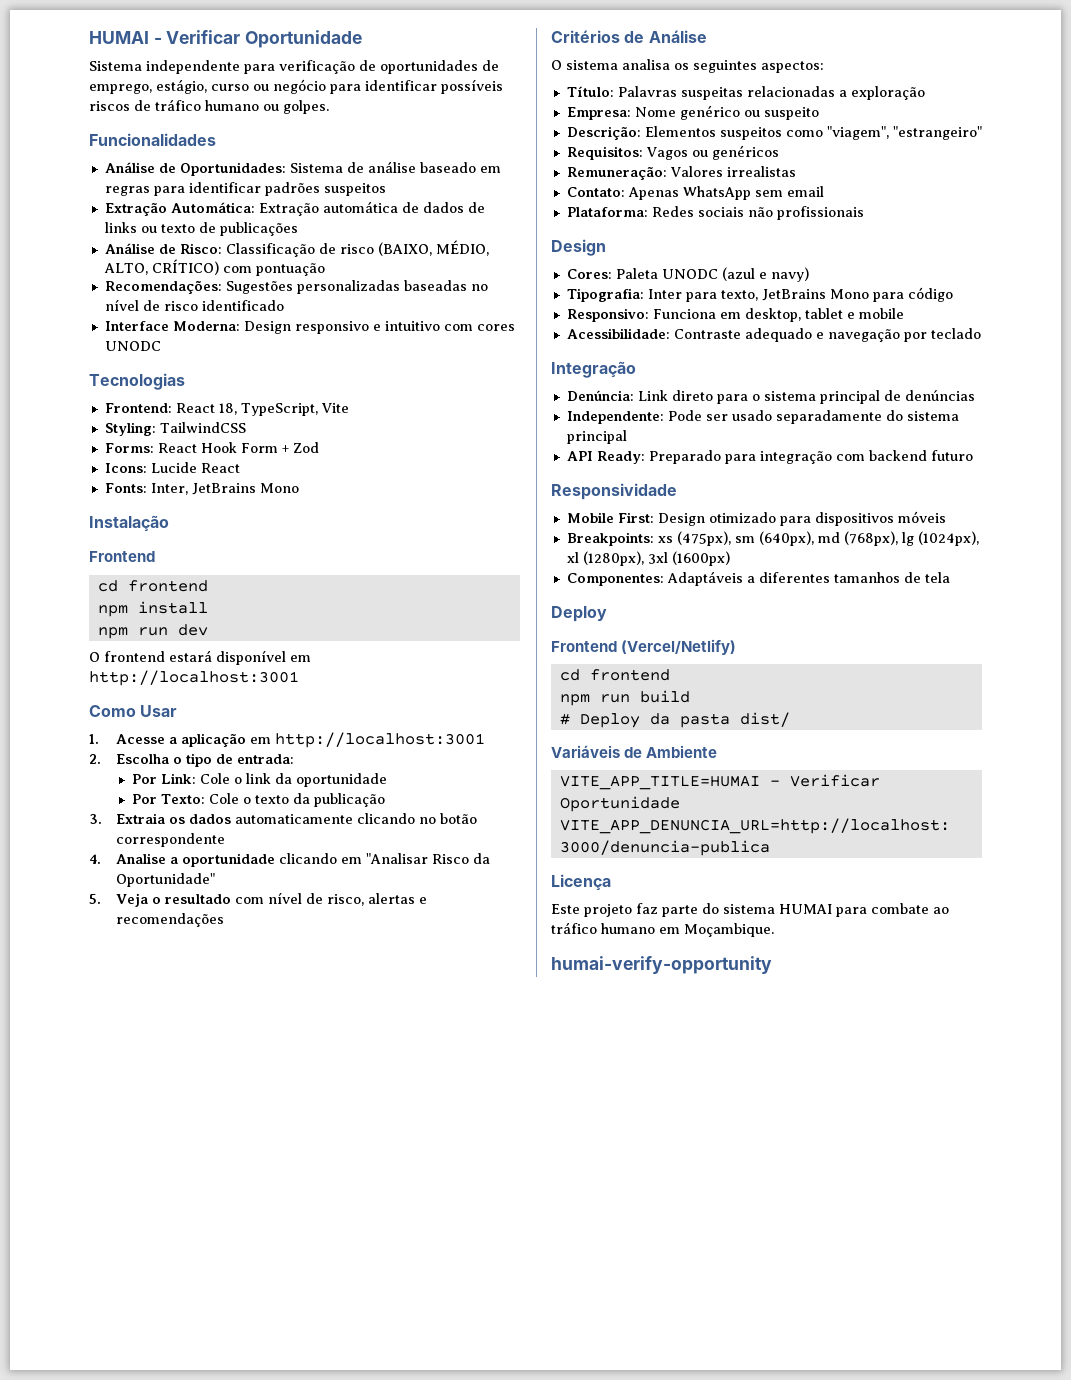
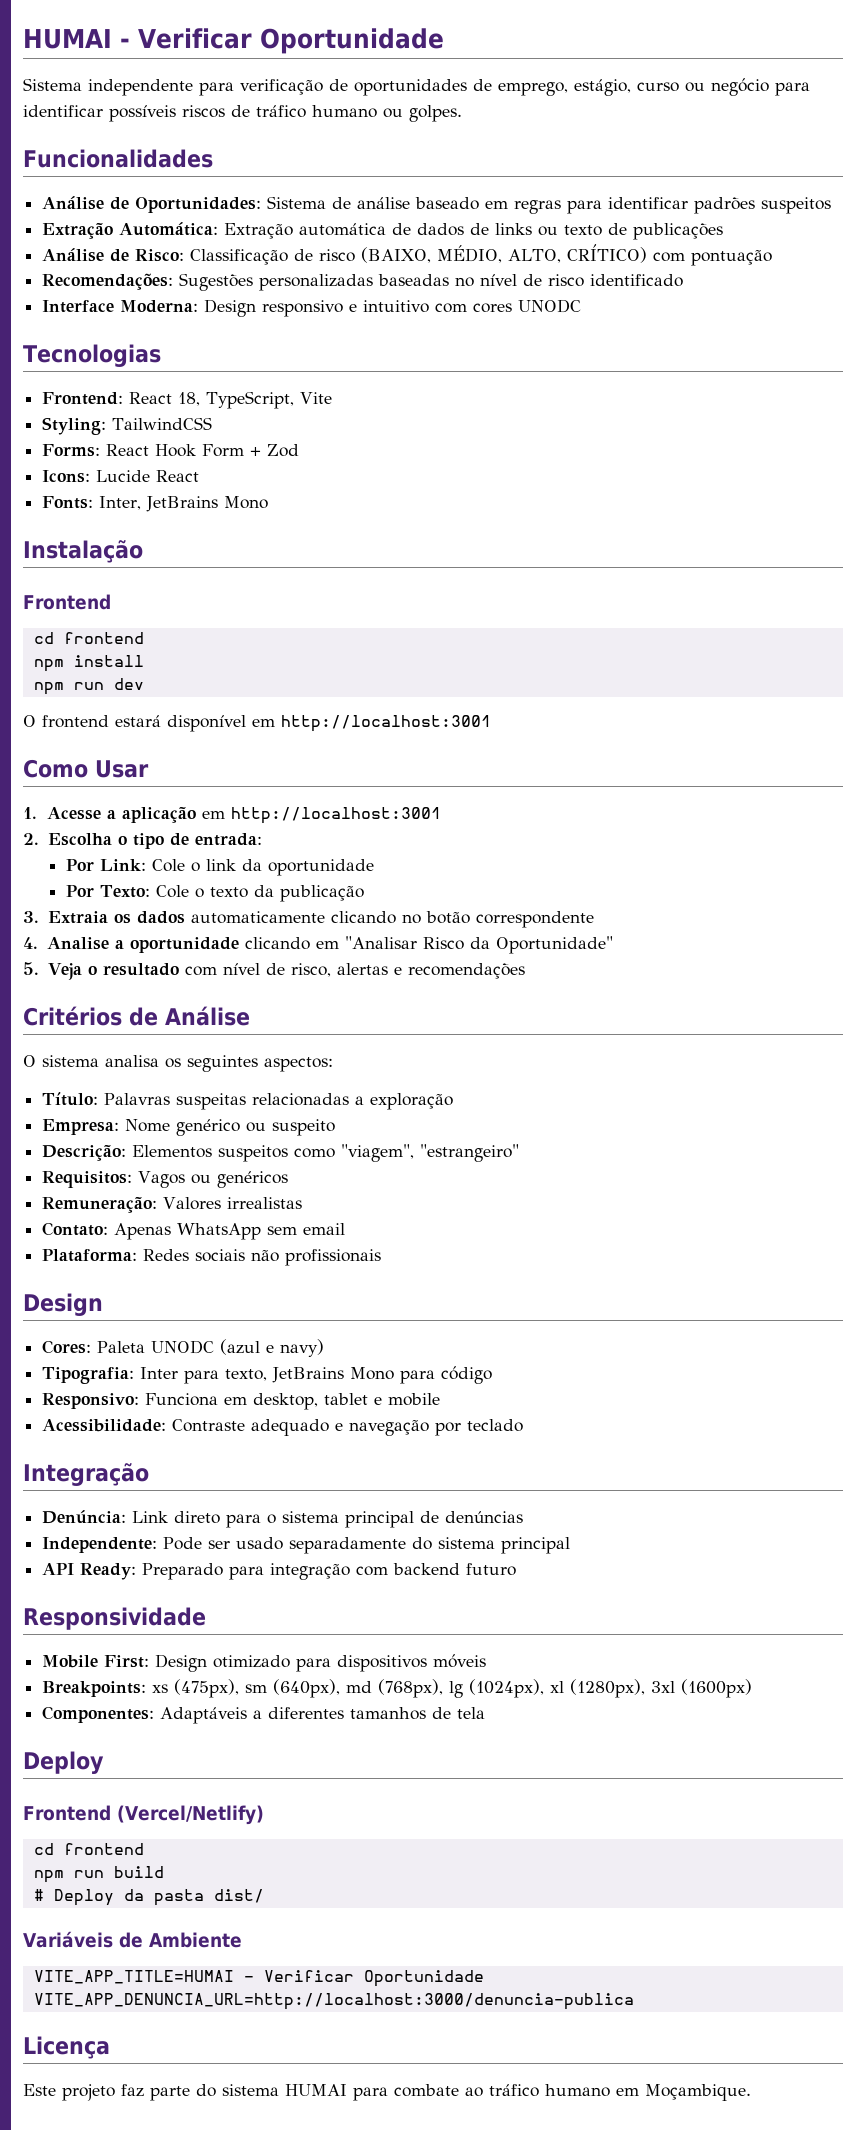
[551,956,772,974] // humai-verify-opportunity -> (751, 2092) none

